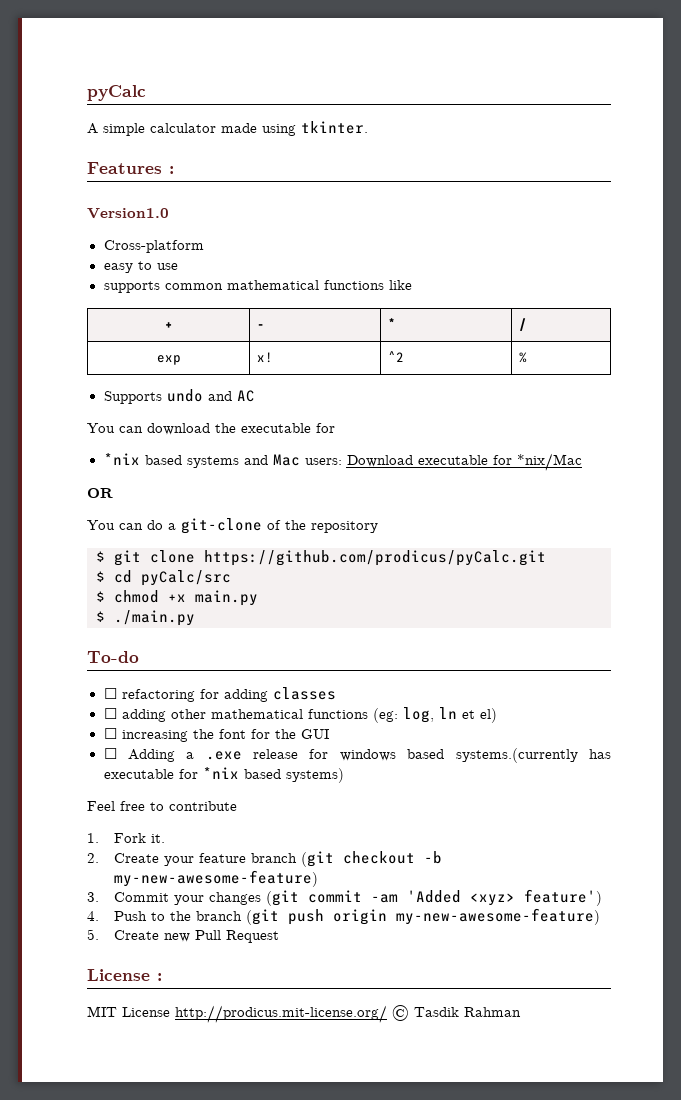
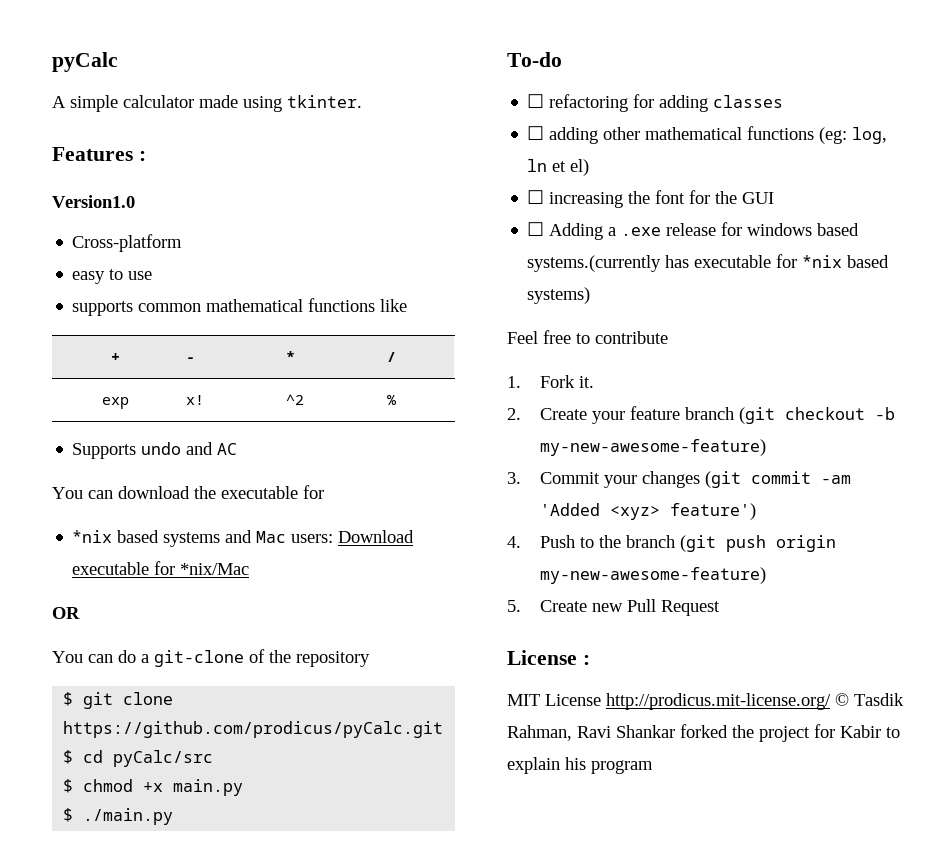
[464,1007,521,1017] Rahman -> [507,724,900,742] [507,757,653,774] Rahman, Ravi Shankar forked the project for Kabir to explain his program

